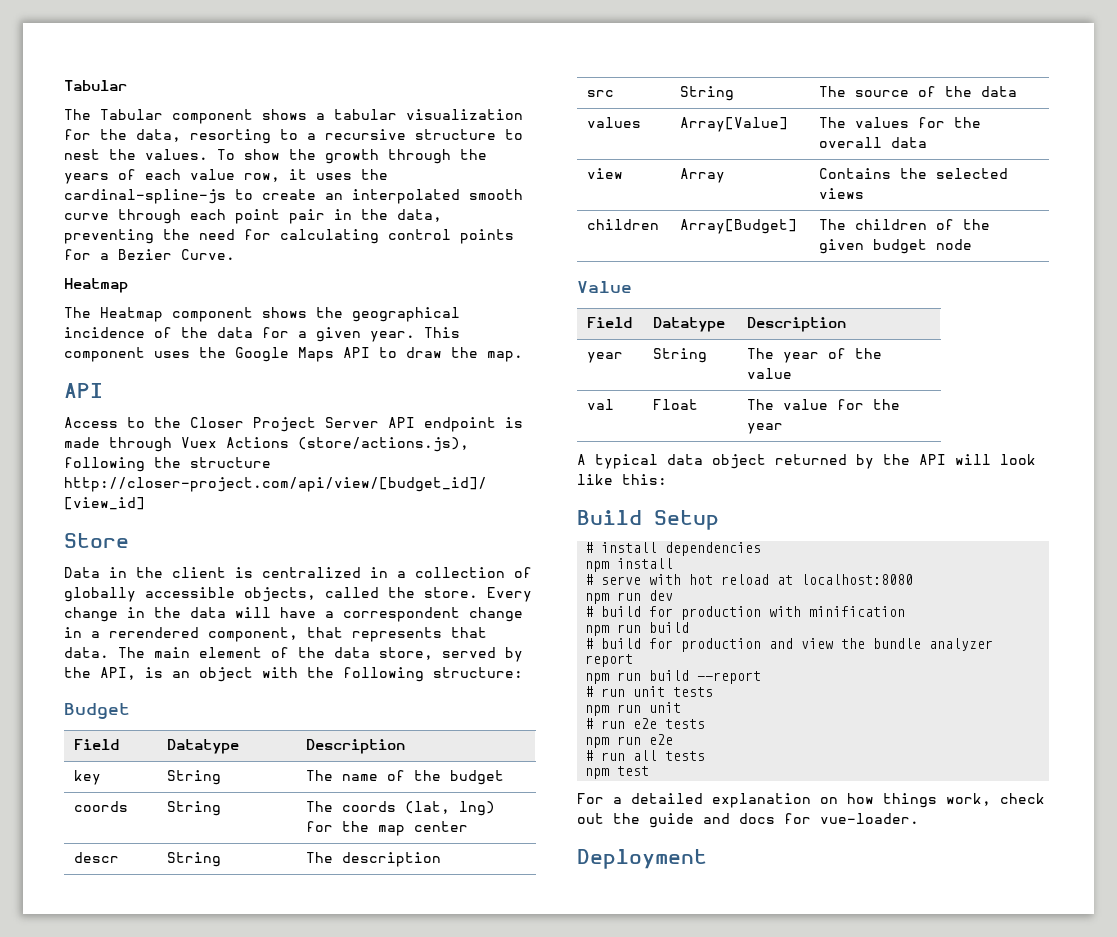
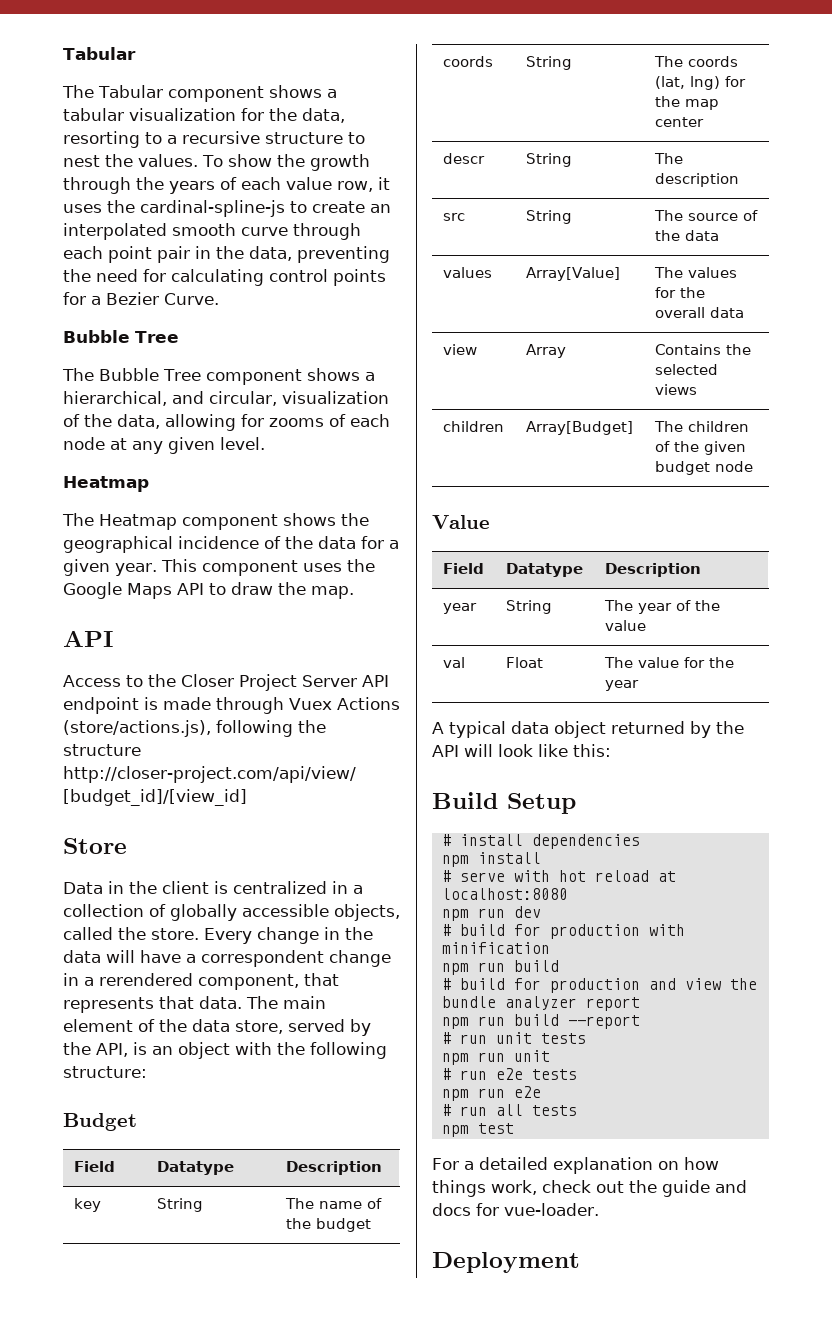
(235, 254) none -> [63,330,179,343] [62,368,375,385] [63,391,389,406] [63,414,390,431] [63,437,265,454] // Bubble Tree // The Bubble Tree component shows a hierarchical, and circular, visualization of the data, allowing for zooms of each node at any given level.

